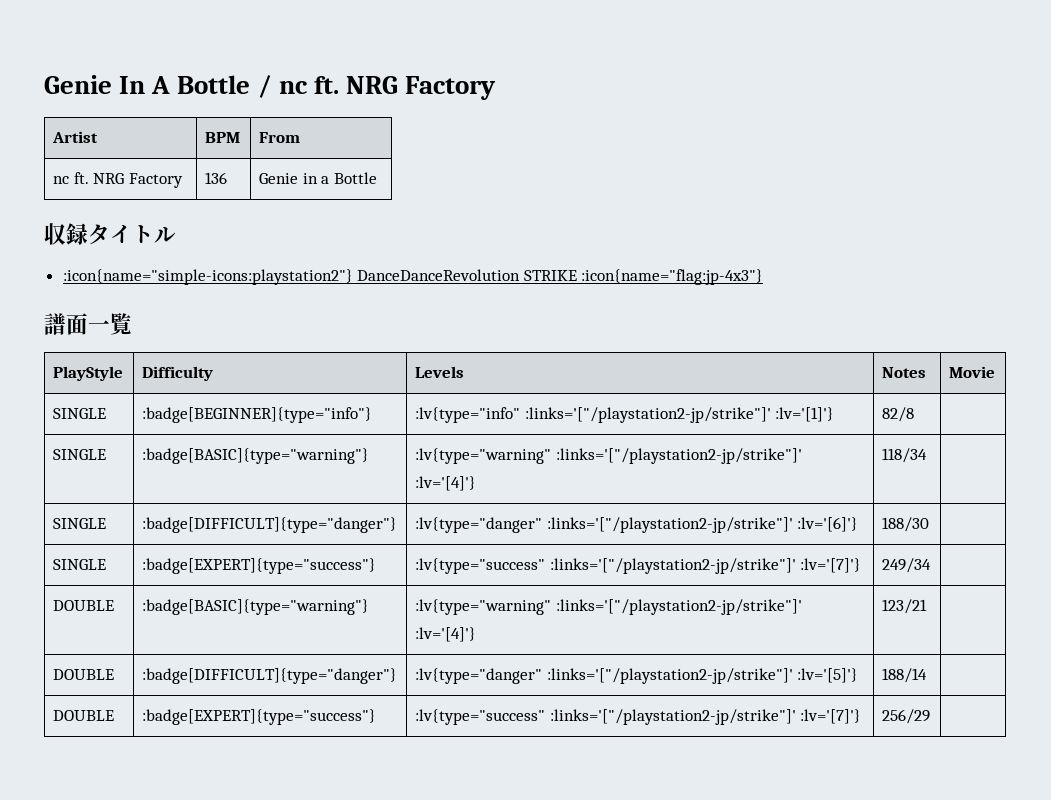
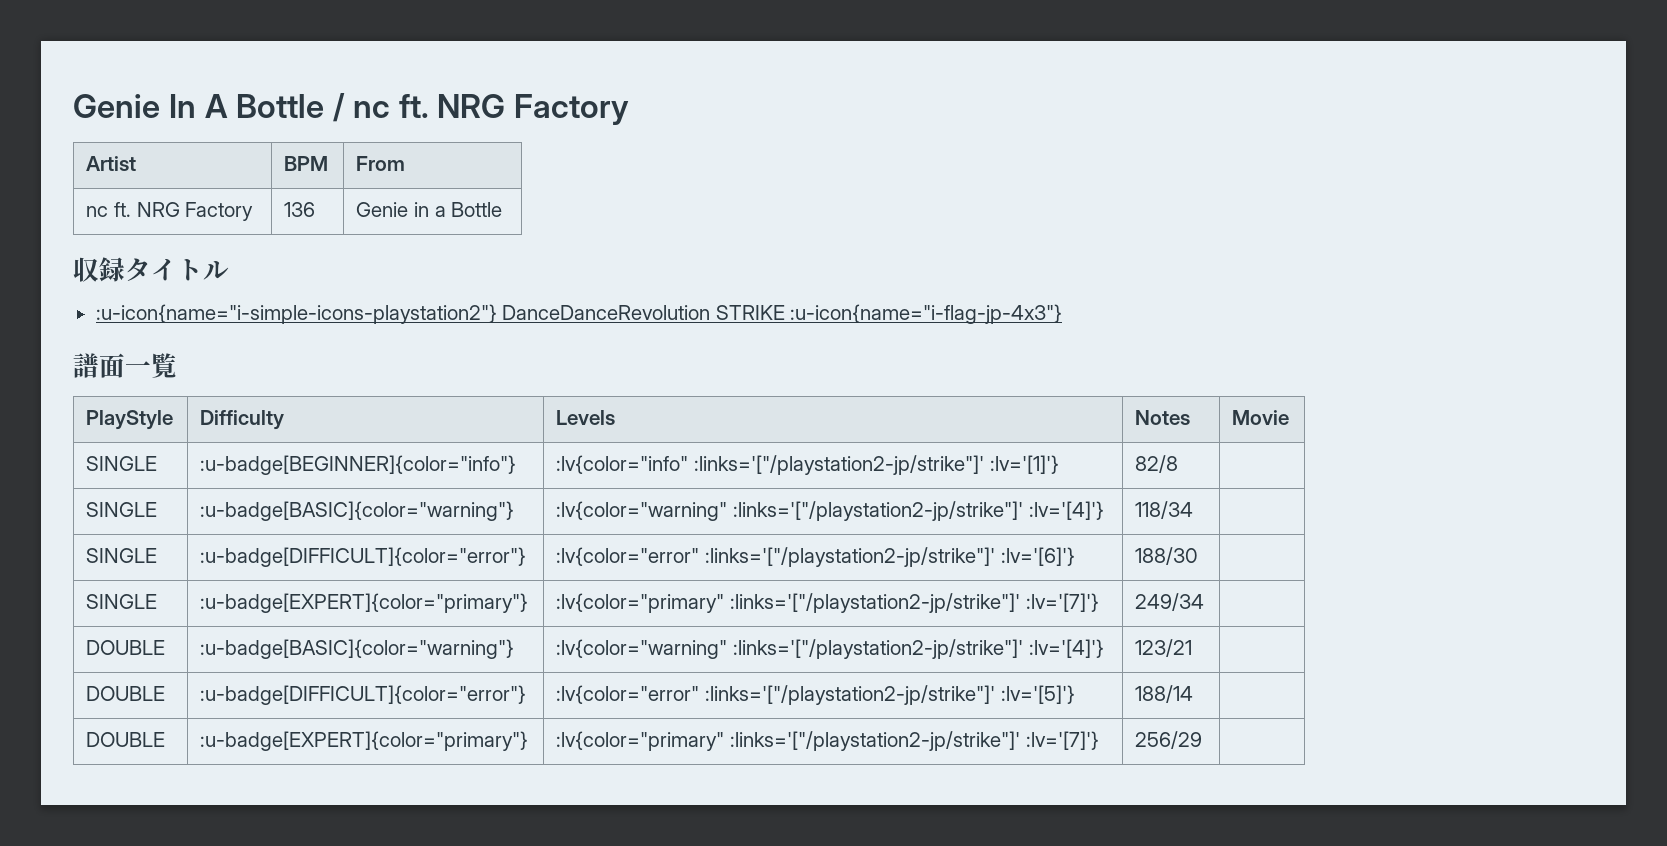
[62,269,353,285] :icon{name="simple-icons:playstation2"} -> [95,304,497,324] :u-icon{name="i-simple-icons-playstation2"}
[581,269,764,285] :icon{name="flag:jp-4x3"} -> [790,304,1063,324] :u-icon{name="i-flag-jp-4x3"}
[142,407,373,423] [415,407,521,423] :badge[BEGINNER]{type="info"} | :lv{type="info" -> [200,455,517,475] [556,455,689,474] :u-badge[BEGINNER]{color="info"} | :lv{color="info"
[142,448,370,464] [415,448,552,464] :badge[BASIC]{type="warning"} | :lv{type="warning" -> [200,501,515,521] [556,501,728,521] :u-badge[BASIC]{color="warning"} | :lv{color="warning"
[142,517,398,533] [415,517,543,533] :badge[DIFFICULT]{type="danger"} | :lv{type="danger" -> [200,547,527,567] [556,547,700,566] :u-badge[DIFFICULT]{color="error"} | :lv{color="error"
[142,558,377,574] [415,558,546,574] :badge[EXPERT]{type="success"} | :lv{type="success" -> [200,593,529,613] [556,593,725,613] :u-badge[EXPERT]{color="primary"} | :lv{color="primary"
[142,599,370,615] [415,599,552,615] :badge[BASIC]{type="warning"} | :lv{type="warning" -> [200,639,515,659] [556,639,728,659] :u-badge[BASIC]{color="warning"} | :lv{color="warning"
[142,668,398,684] [415,668,543,684] :badge[DIFFICULT]{type="danger"} | :lv{type="danger" -> [200,685,527,705] [556,685,700,704] :u-badge[DIFFICULT]{color="error"} | :lv{color="error"
[142,709,377,725] [415,709,546,725] :badge[EXPERT]{type="success"} | :lv{type="success" -> [200,731,529,751] [556,731,725,751] :u-badge[EXPERT]{color="primary"} | :lv{color="primary"

